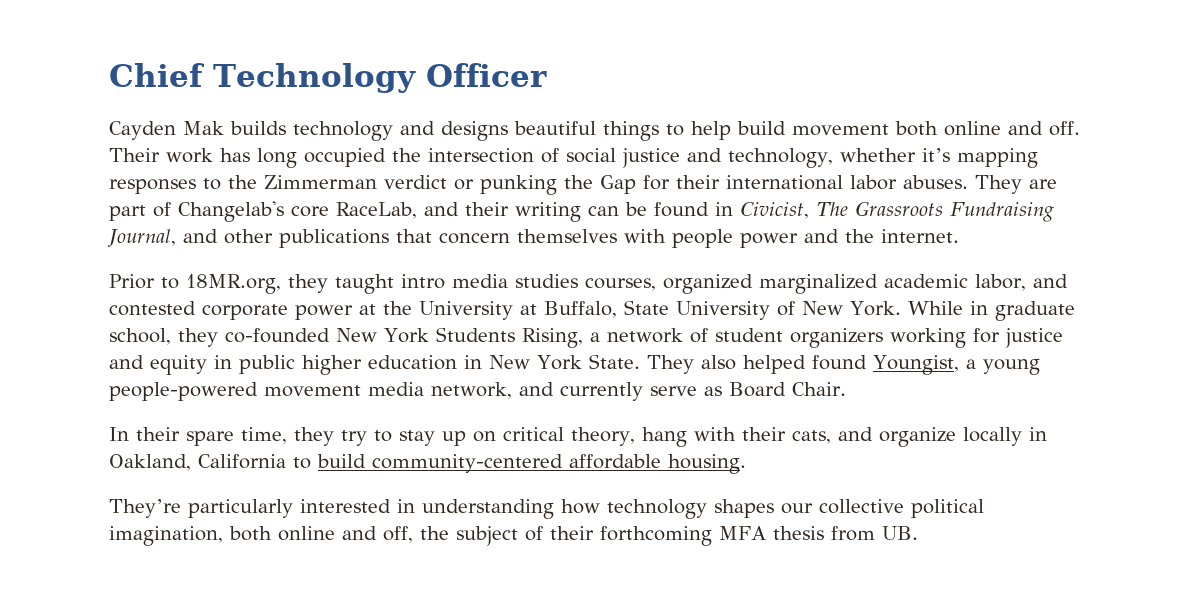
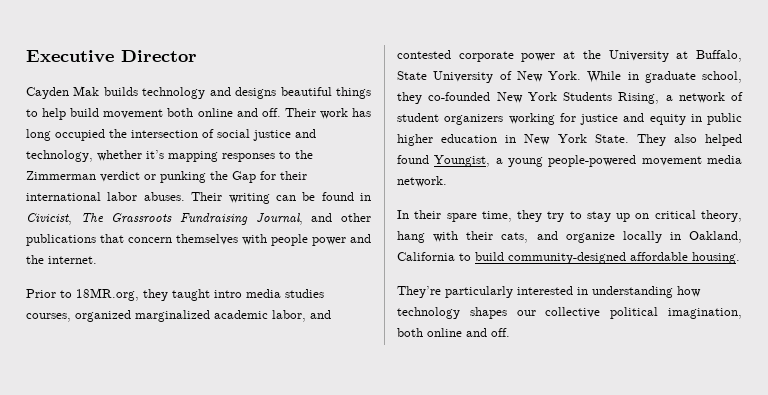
[109,63,547,93] Chief Technology Officer -> [26,50,197,63] Executive Director
[975,175,1057,194] [109,201,509,222] They are part of Changelab's core RaceLab, and their -> [191,192,223,201] Their
[431,382,846,401] network, and currently serve as Board Chair. -> [397,176,447,187] network.
[372,454,563,473] community-centered -> [508,252,626,264] community-designed
[383,526,918,546] off, the subject of their forthcoming MFA thesis from UB. -> [491,328,510,337] off.

